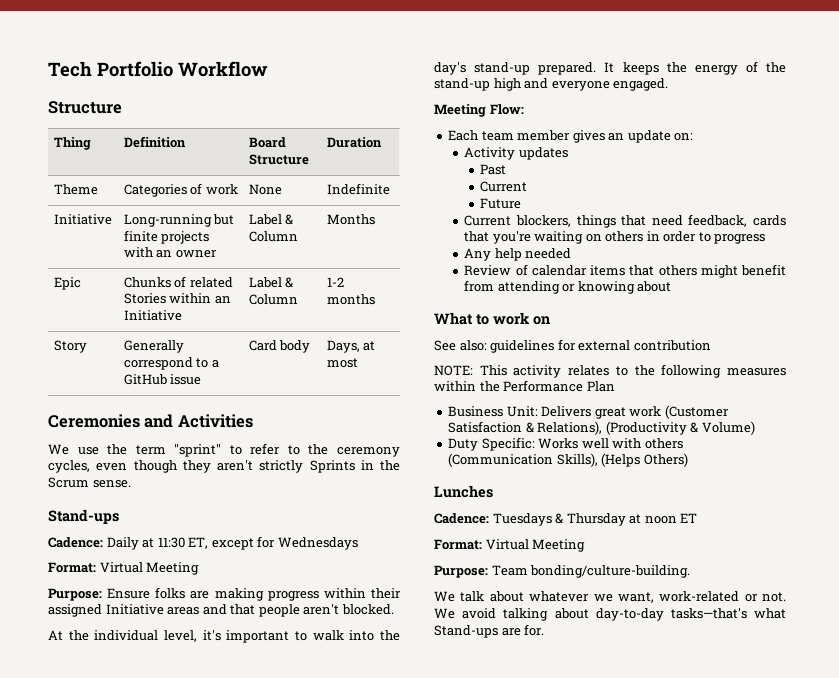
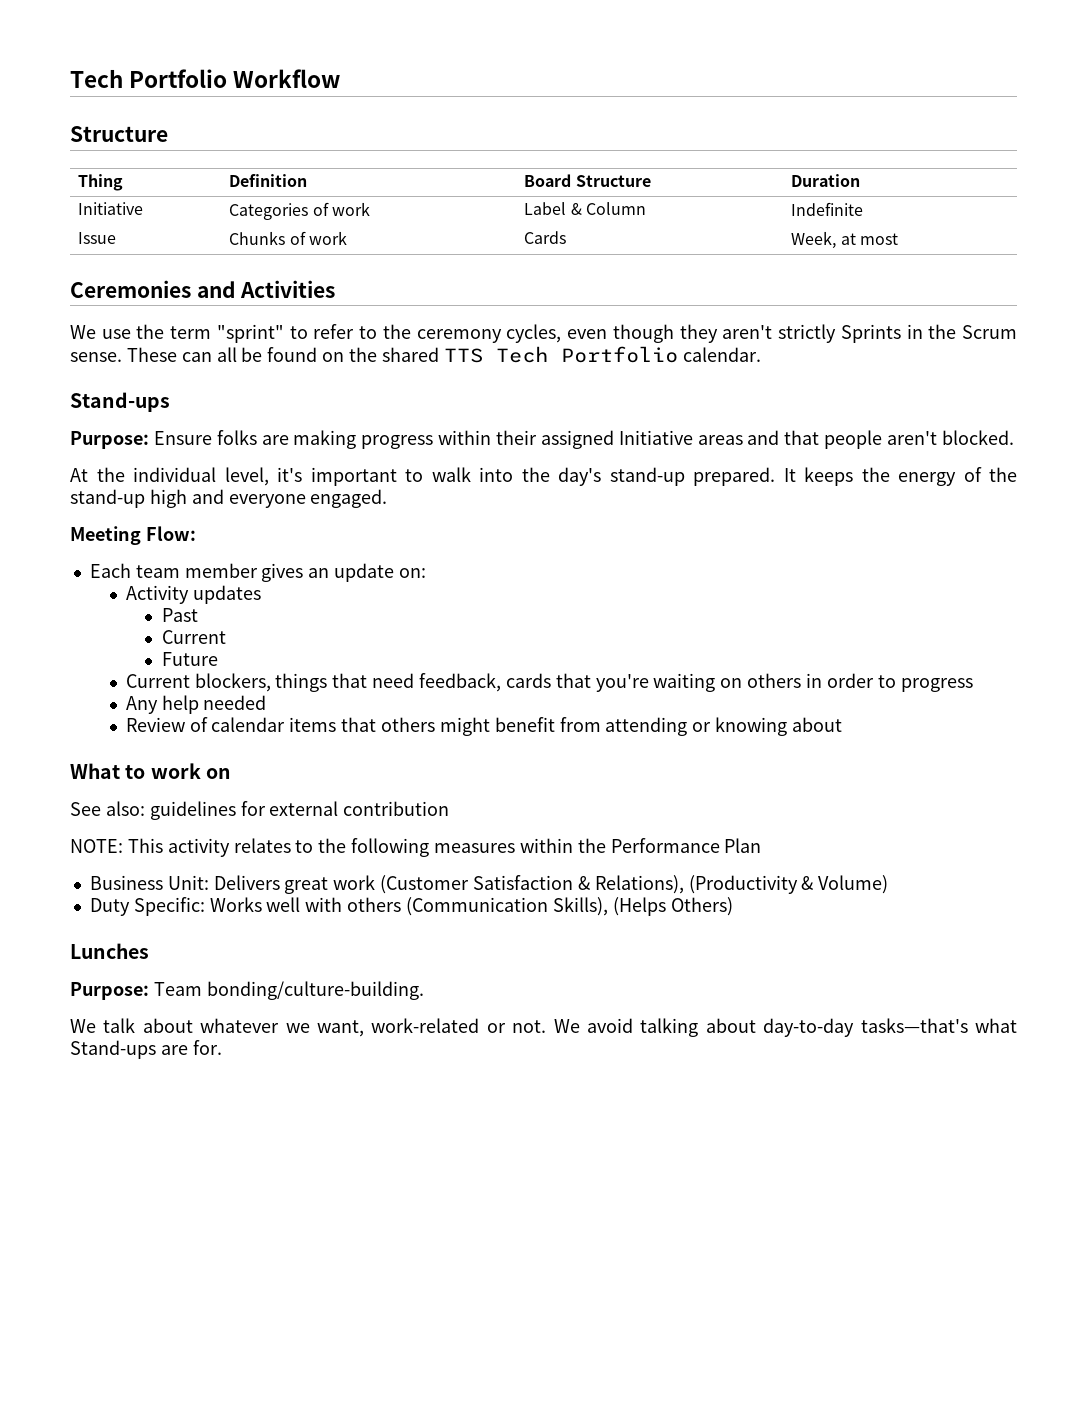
[53,184,98,195] Theme -> [78,202,144,215] Initiative
[248,184,282,195] [326,183,390,195] [53,214,112,225] [123,214,235,227] [123,230,210,244] [123,247,217,258] [248,214,294,225] [248,231,298,242] [326,214,375,225] [53,277,81,290] | None | Indefinite // Initiative | Long-running but finite projects with an owner | Label & Column | Months // Epic -> [524,202,647,215] [791,202,864,216] [78,232,117,244] | Label & Column | Indefinite // Issue
[189,277,233,288] [123,293,231,304] [123,310,182,321] [248,277,294,288] [248,294,298,305] [326,277,344,287] [326,294,375,305] [53,340,87,353] [123,340,184,353] [123,357,219,370] [123,374,202,385] [248,340,311,353] [326,340,360,353] related Stories within an Initiative | Label & Column | 1-2 months // Story | Generally correspond to a GitHub issue | Card body | Days, -> [309,231,348,245] [524,231,567,244] [791,231,837,249] work | Cards | Week,
[48,509,119,524] [48,536,358,550] [48,562,200,575] // Stand-ups // Cadence: Daily at 11:30 ET, except for Wednesdays // Format: Virtual Meeting -> [126,346,761,363] [70,392,170,412] These can all be found on the shared TTS Tech Portfolio calendar. // Stand-ups
[434,513,698,526] [434,539,586,552] // Cadence: Tuesdays & Thursday at noon ET // Format: Virtual Meeting -> (149, 951) none

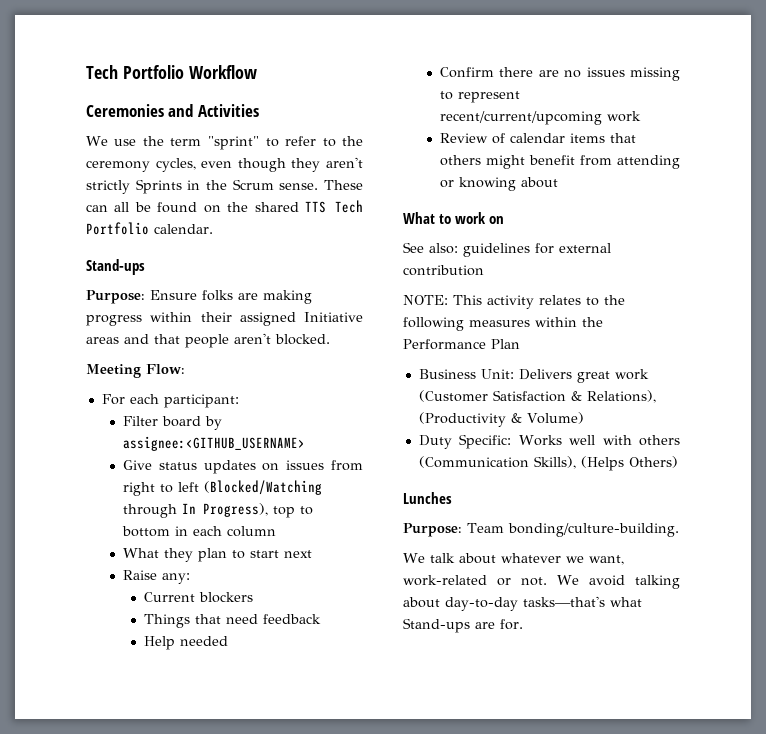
[70,126,168,142] [78,174,124,191] [229,174,308,187] [524,174,651,187] [791,174,861,187] [78,202,144,215] [229,202,371,220] [524,202,647,215] [791,202,864,216] [78,232,117,244] [229,231,348,245] [524,231,567,244] [791,231,899,249] // Structure // Thing | Definition | Board Structure | Duration // Initiative | Categories of work | Label & Column | Indefinite // Issue | Chunks of work | Cards | Week, at most -> (257, 72) none
[70,467,1017,486] [70,489,388,508] [70,526,196,545] [89,563,426,582] [125,585,261,604] [161,608,198,622] [161,630,226,644] [161,652,218,666] [125,673,973,692] [125,695,267,714] At the individual level, it's important to walk into the day's stand-up prepared. It keeps the energy of the stand-up high and everyone engaged. // Meeting Flow: // Each team member gives an update on: // Activity updates // Past // Current // Future // Current blockers, things that need feedback, cards that you're waiting on others in order to progress // Any help needed -> [86,364,185,378] [101,394,239,408] [122,416,222,430] [122,436,305,451] [122,460,363,474] [122,480,322,496] [122,503,313,518] [121,526,276,537] [122,548,312,562] [122,570,190,584] [143,592,253,603] [143,614,321,628] [143,636,228,650] [439,67,680,81] [439,91,520,103] [439,111,641,125] Meeting Flow: // For each participant: // Filter board by assignee:<GITHUB_USERNAME> // Give status updates on issues from right to left (Blocked/Watching through In Progress), top to bottom in each column // What they plan to start next // Raise any: // Current blockers // Things that need feedback // Help needed // Confirm there are no issues missing to represent recent/current/upcoming work

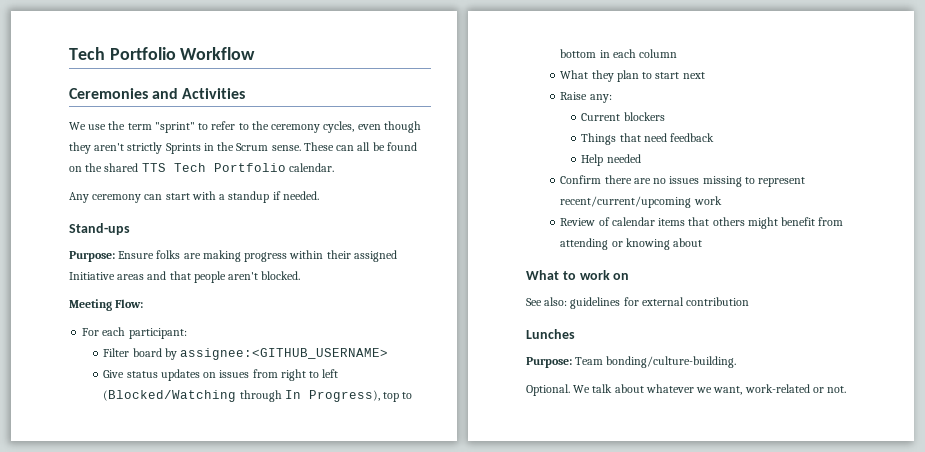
(213, 229) none -> [69,191,319,203] // Any ceremony can start with a standup if needed.
[403,295,625,309] [403,317,603,331] [403,339,520,350] [418,369,649,383] [418,390,656,403] [418,412,584,427] [418,434,680,449] [418,456,678,471] // NOTE: This activity relates to the following measures within the Performance Plan // Business Unit: Delivers great work (Customer Satisfaction & Relations), (Productivity & Volume) // Duty Specific: Works well with others (Communication Skills), (Helps Others) -> (750, 301) none
(679, 530) none -> [526,384,570,396] Optional.
[557,575,680,589] [403,596,642,611] [403,618,523,633] We avoid talking about day-to-day tasks—that's what Stand-ups are for. -> (847, 389) none

